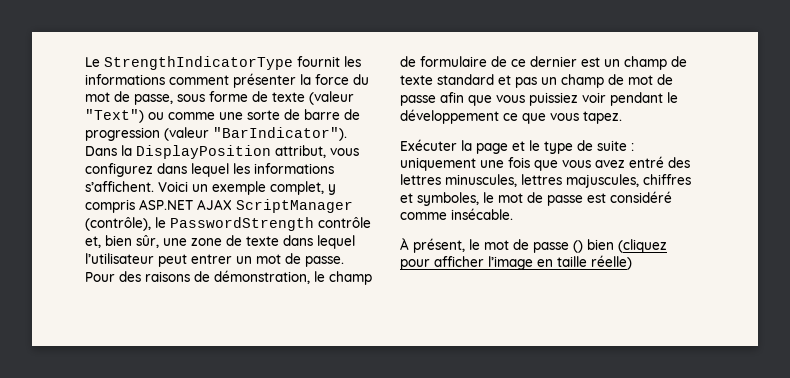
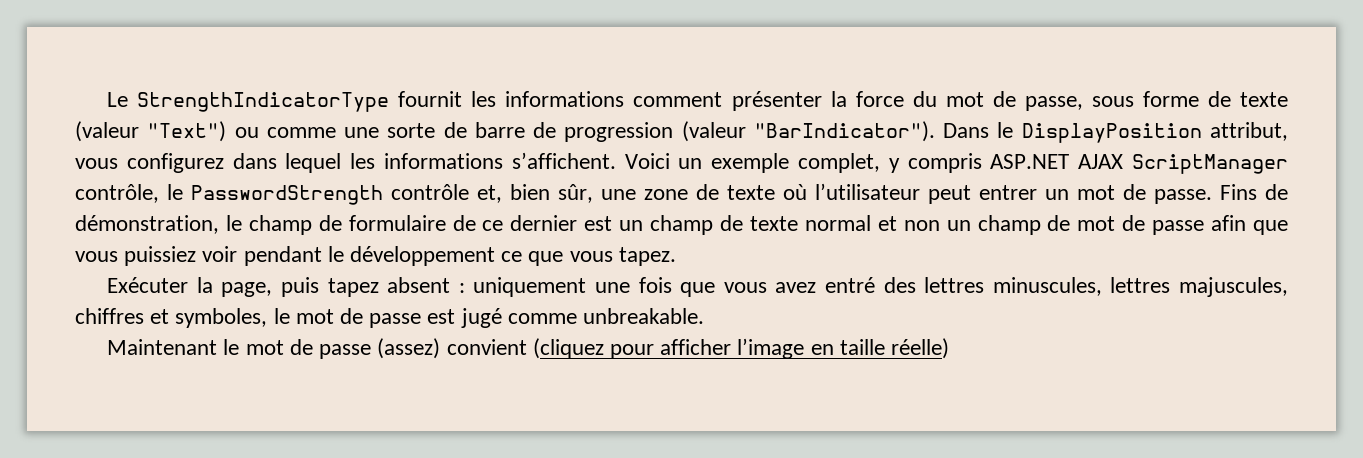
[121,145,132,156] la -> [997,122,1014,138] le
[85,217,151,231] (contrôle), -> [75,184,159,203] contrôle,
[283,235,355,249] dans lequel -> [783,184,807,200] où
[85,271,190,282] Pour des raisons -> [1220,184,1257,200] Fins
[437,74,537,88] standard et pas -> [804,215,940,231] normal et non
[476,140,627,154] page et le type de suite -> [221,277,451,297] page, puis tapez absent
[610,191,672,203] [400,208,513,220] [400,238,614,253] considéré comme insécable. // À présent, le mot de passe () bien -> [460,308,705,328] [107,338,527,359] jugé comme unbreakable. // Maintenant le mot de passe (assez) convient

